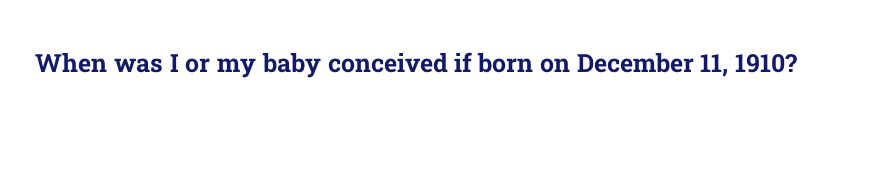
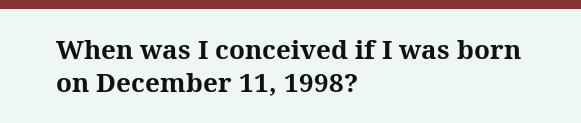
[185,52,473,78] or my baby conceived if -> [215,40,451,59] conceived if I was
[735,53,797,73] 1910? -> [284,74,359,92] 1998?

